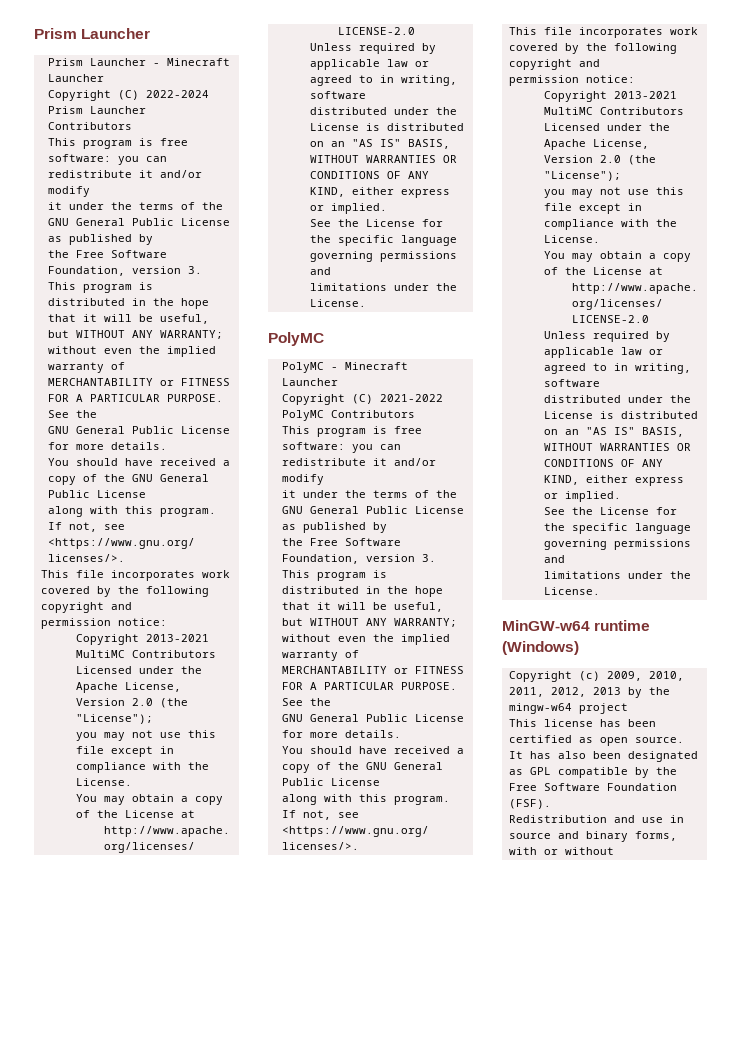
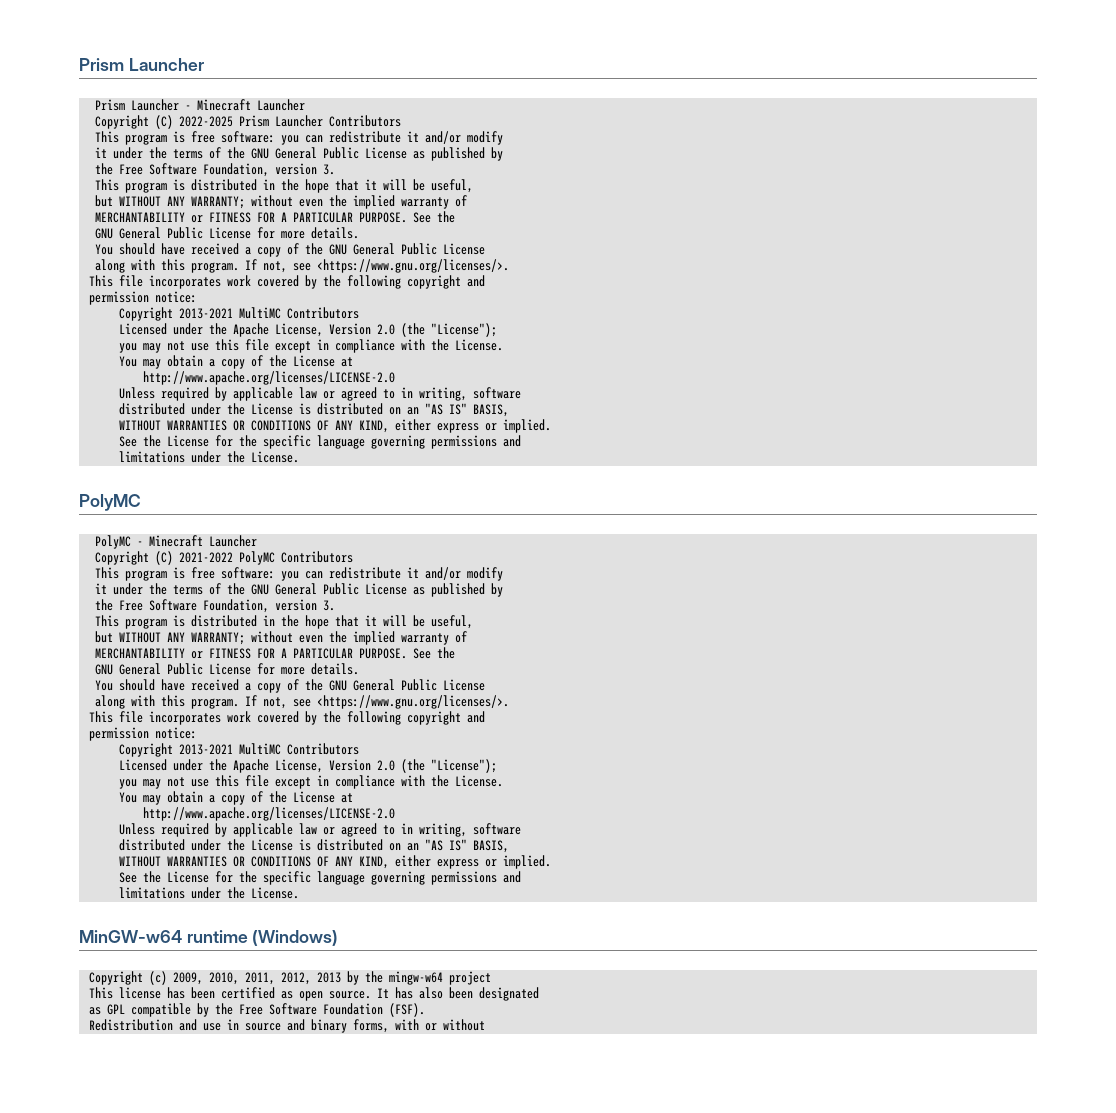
[145,90,209,98] 2022-2024 -> [178,116,233,127] 2022-2025

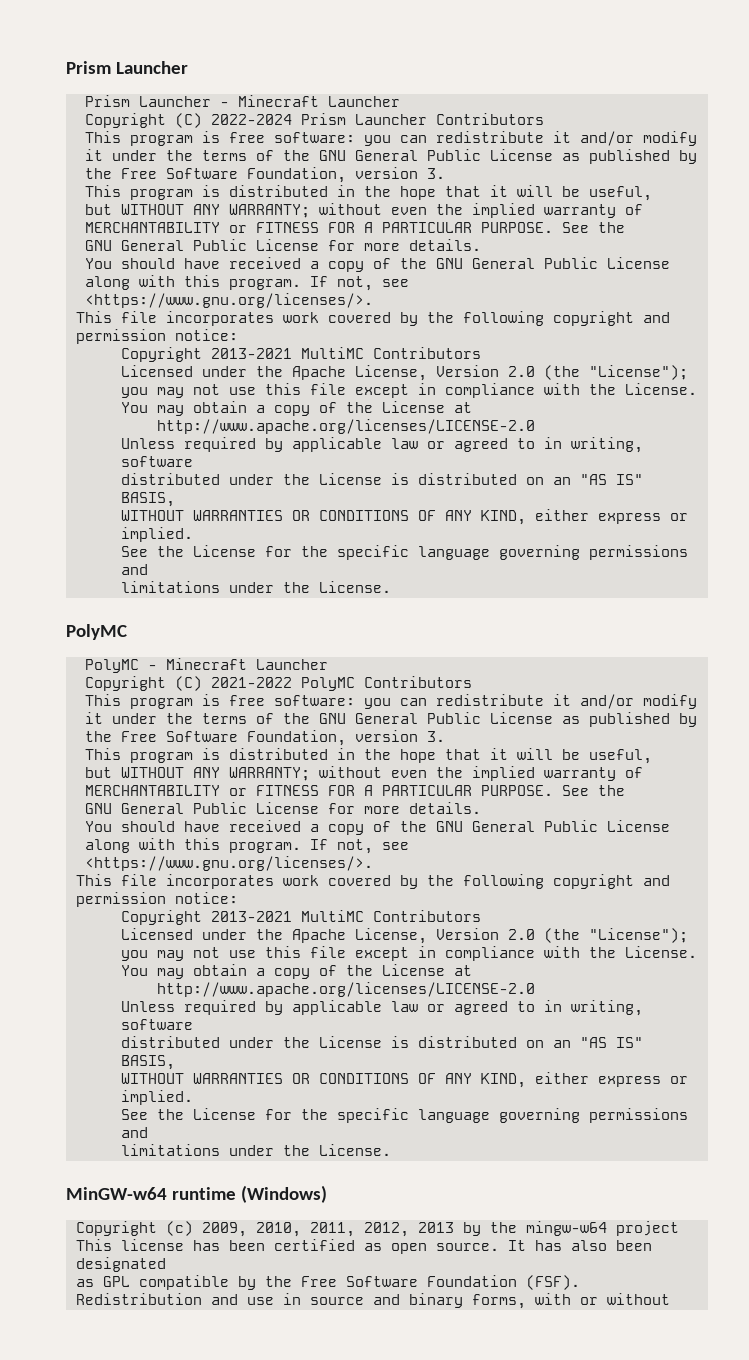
[178,116,233,127] 2022-2025 -> [210,114,292,125] 2022-2024

